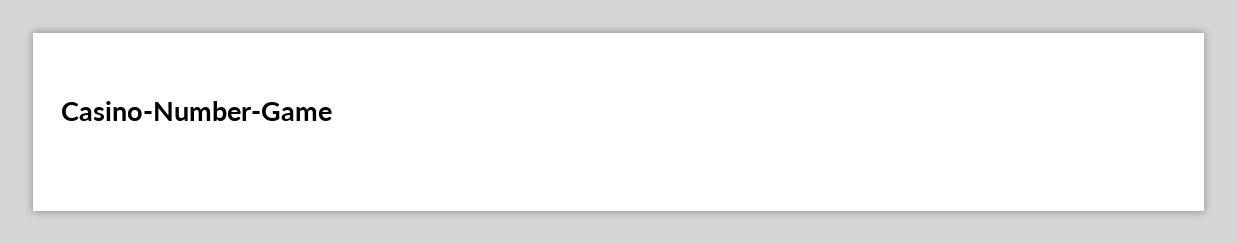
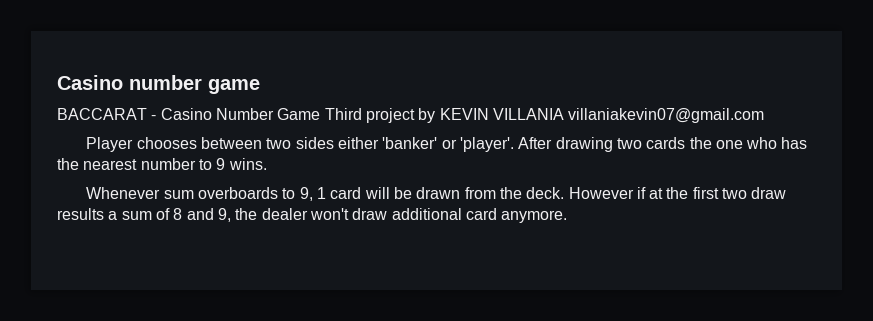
[61,101,332,121] Casino-Number-Game -> [57,75,260,94] [57,108,765,123] [86,137,808,152] [57,158,267,170] [86,187,787,201] [57,208,568,223] Casino number game // BACCARAT - Casino Number Game Third project by KEVIN VILLANIA villaniakevin07@gmail.com // Player chooses between two sides either 'banker' or 'player'. After drawing two cards the one who has the nearest number to 9 wins. // Whenever sum overboards to 9, 1 card will be drawn from the deck. However if at the first two draw results a sum of 8 and 9, the dealer won't draw additional card anymore.

